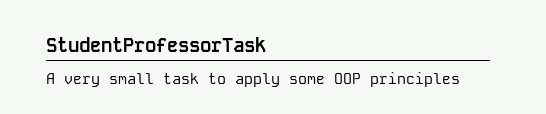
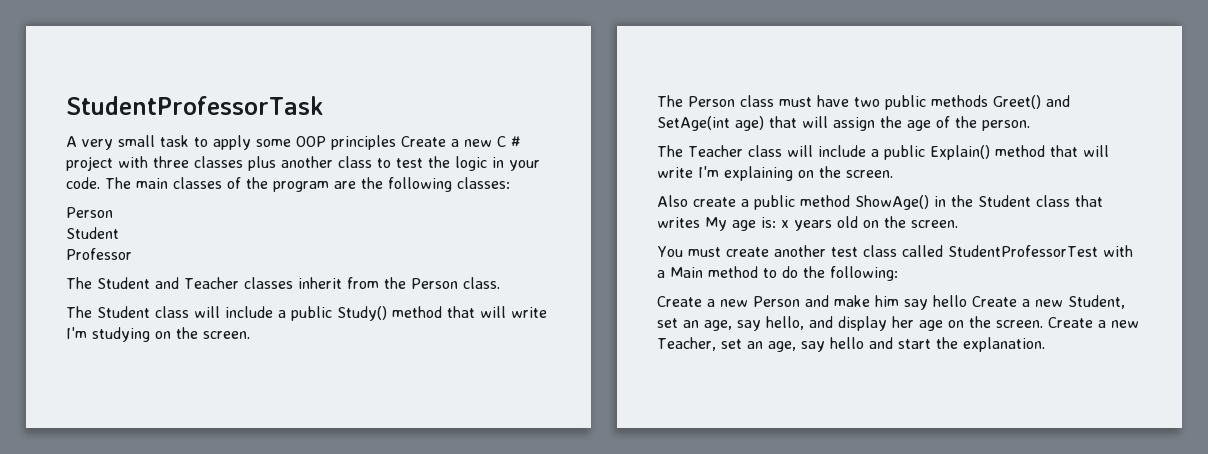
(460, 79) none -> [401,136,521,147] [66,156,540,171] [66,177,510,192] [66,207,113,218] [66,227,119,239] [66,248,132,260] [66,277,500,289] [66,306,547,321] [66,327,250,342] [657,95,1070,110] [657,116,1030,131] [657,145,1109,160] [657,166,893,181] [657,195,1103,210] [657,216,958,231] [657,245,1133,257] [657,266,898,281] [657,295,1125,310] [657,316,1139,331] [657,337,1045,352] Create a new C # project with three classes plus another class to test the logic in your code. The main classes of the program are the following classes: // Person // Student // Professor // The Student and Teacher classes inherit from the Person class. // The Student class will include a public Study() method that will write I'm studying on the screen. // The Person class must have two public methods Greet() and SetAge(int age) that will assign the age of the person. // The Teacher class will include a public Explain() method that will write I'm explaining on the screen. // Also create a public method ShowAge() in the Student class that writes My age is: x years old on the screen. // You must create another test class called StudentProfessorTest with a Main method to do the following: // Create a new Person and make him say hello Create a new Student, set an age, say hello, and display her age on the screen. Create a new Teacher, set an age, say hello and start the explanation.

